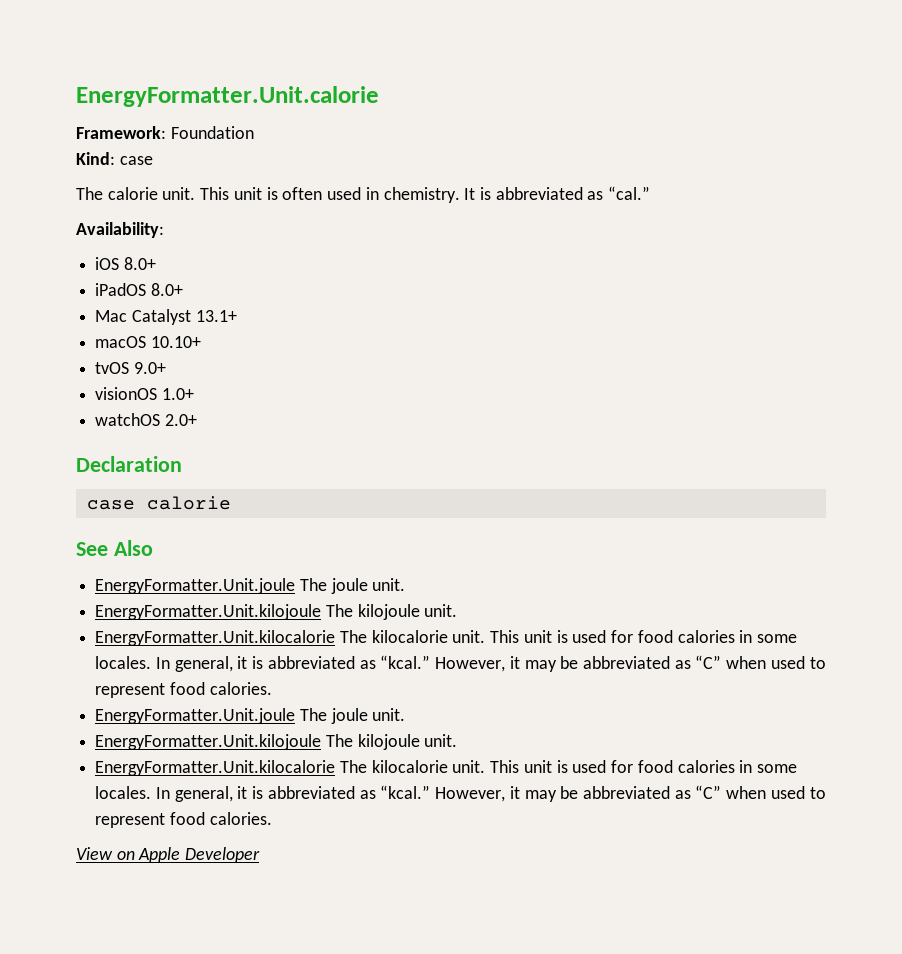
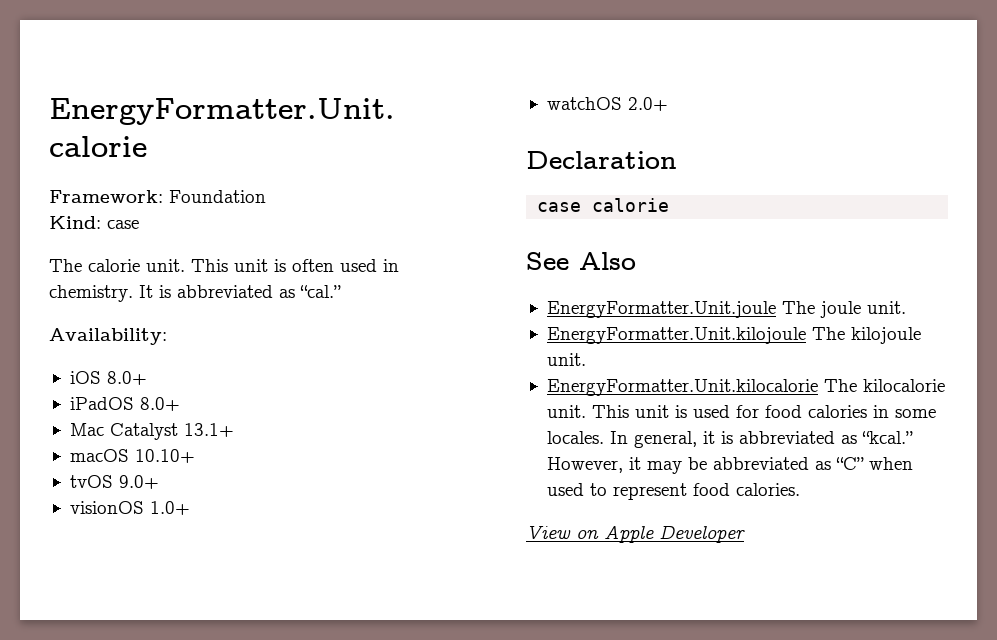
[95,708,406,724] [95,734,458,750] [95,760,797,776] [95,785,826,802] [95,812,272,828] // EnergyFormatter.Unit.joule The joule unit. // EnergyFormatter.Unit.kilojoule The kilojoule unit. // EnergyFormatter.Unit.kilocalorie The kilocalorie unit. This unit is used for food calories in some locales. In general, it is abbreviated as “kcal.” However, it may be abbreviated as “C” when used to represent food calories. -> (800, 489) none

